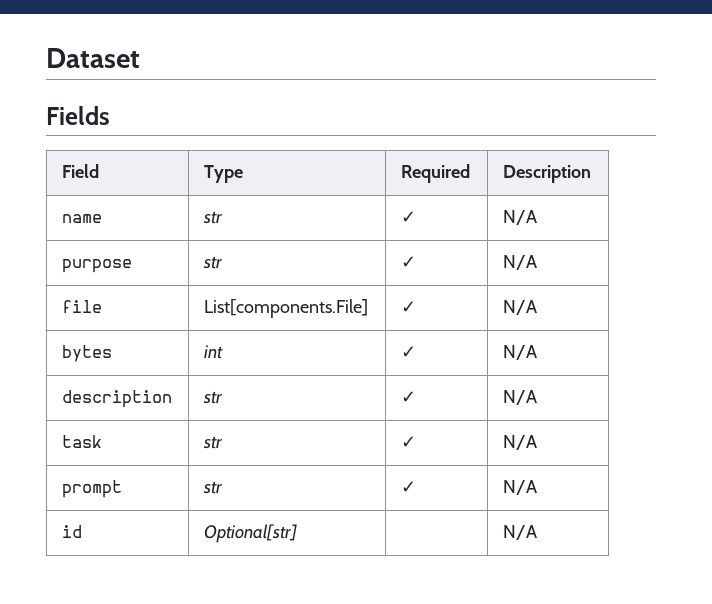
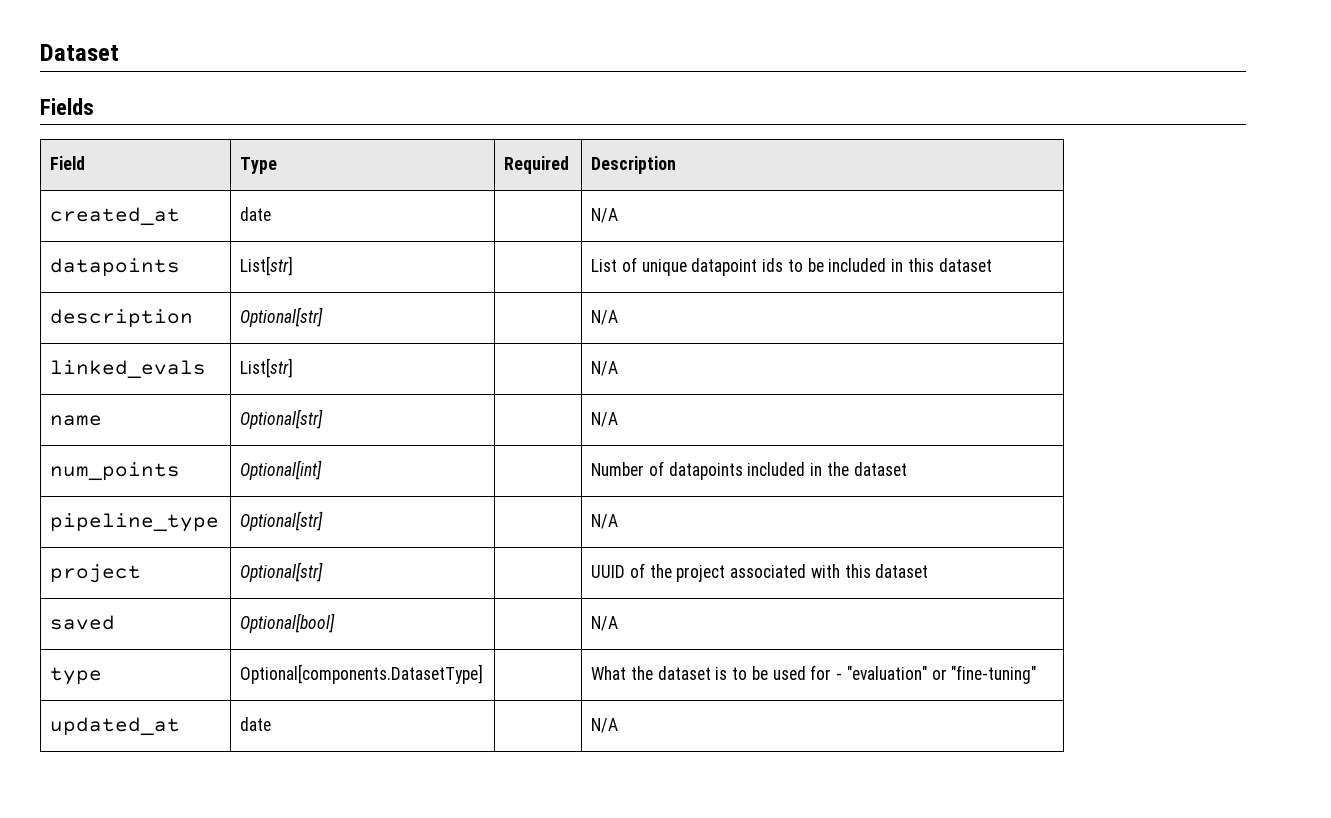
[61,214,102,223] [202,211,223,224] [400,211,416,223] [502,210,537,225] [61,259,132,273] [202,256,223,269] [400,256,416,268] [502,255,537,270] [61,300,102,313] [203,299,368,318] [400,301,416,313] [502,300,537,315] [61,345,112,362] [203,345,223,359] [400,346,416,358] [502,345,537,360] [61,390,172,408] [202,391,223,404] [400,391,416,403] [502,390,537,405] [61,435,102,448] [202,436,223,449] [400,436,416,448] [502,435,537,450] [61,480,122,498] [202,481,223,494] [400,481,416,493] [502,480,537,495] [61,525,82,538] [203,524,297,543] name | str | ✓ | N/A // purpose | str | ✓ | N/A // file | List[components.File] | ✓ | N/A // bytes | int | ✓ | N/A // description | str | ✓ | N/A // task | str | ✓ | N/A // prompt | str | ✓ | N/A // id | Optional[str] -> [50,207,181,226] [240,207,272,221] [591,208,619,223] [50,258,181,277] [240,256,294,276] [591,257,992,276] [50,309,194,328] [240,307,324,327] [591,310,619,325] [50,360,207,379] [240,358,294,378] [591,361,619,376] [50,415,103,426] [240,409,324,429] [591,412,619,427] [50,462,181,481] [240,460,323,480] [591,461,907,480] [50,513,220,532] [240,511,324,531] [591,514,619,529] [50,564,142,583] [240,562,324,582] [591,563,929,582] [50,615,116,630] [240,613,336,633] [591,616,619,631] [50,667,103,685] [240,664,484,684] [591,665,1037,684] [50,717,181,736] [240,717,272,731] created_at | date | | N/A // datapoints | List[str] | | List of unique datapoint ids to be included in this dataset // description | Optional[str] | | N/A // linked_evals | List[str] | | N/A // name | Optional[str] | | N/A // num_points | Optional[int] | | Number of datapoints included in the dataset // pipeline_type | Optional[str] | | N/A // project | Optional[str] | | UUID of the project associated with this dataset // saved | Optional[bool] | | N/A // type | Optional[components.DatasetType] | | What the dataset is to be used for - "evaluation" or "fine-tuning" // updated_at | date

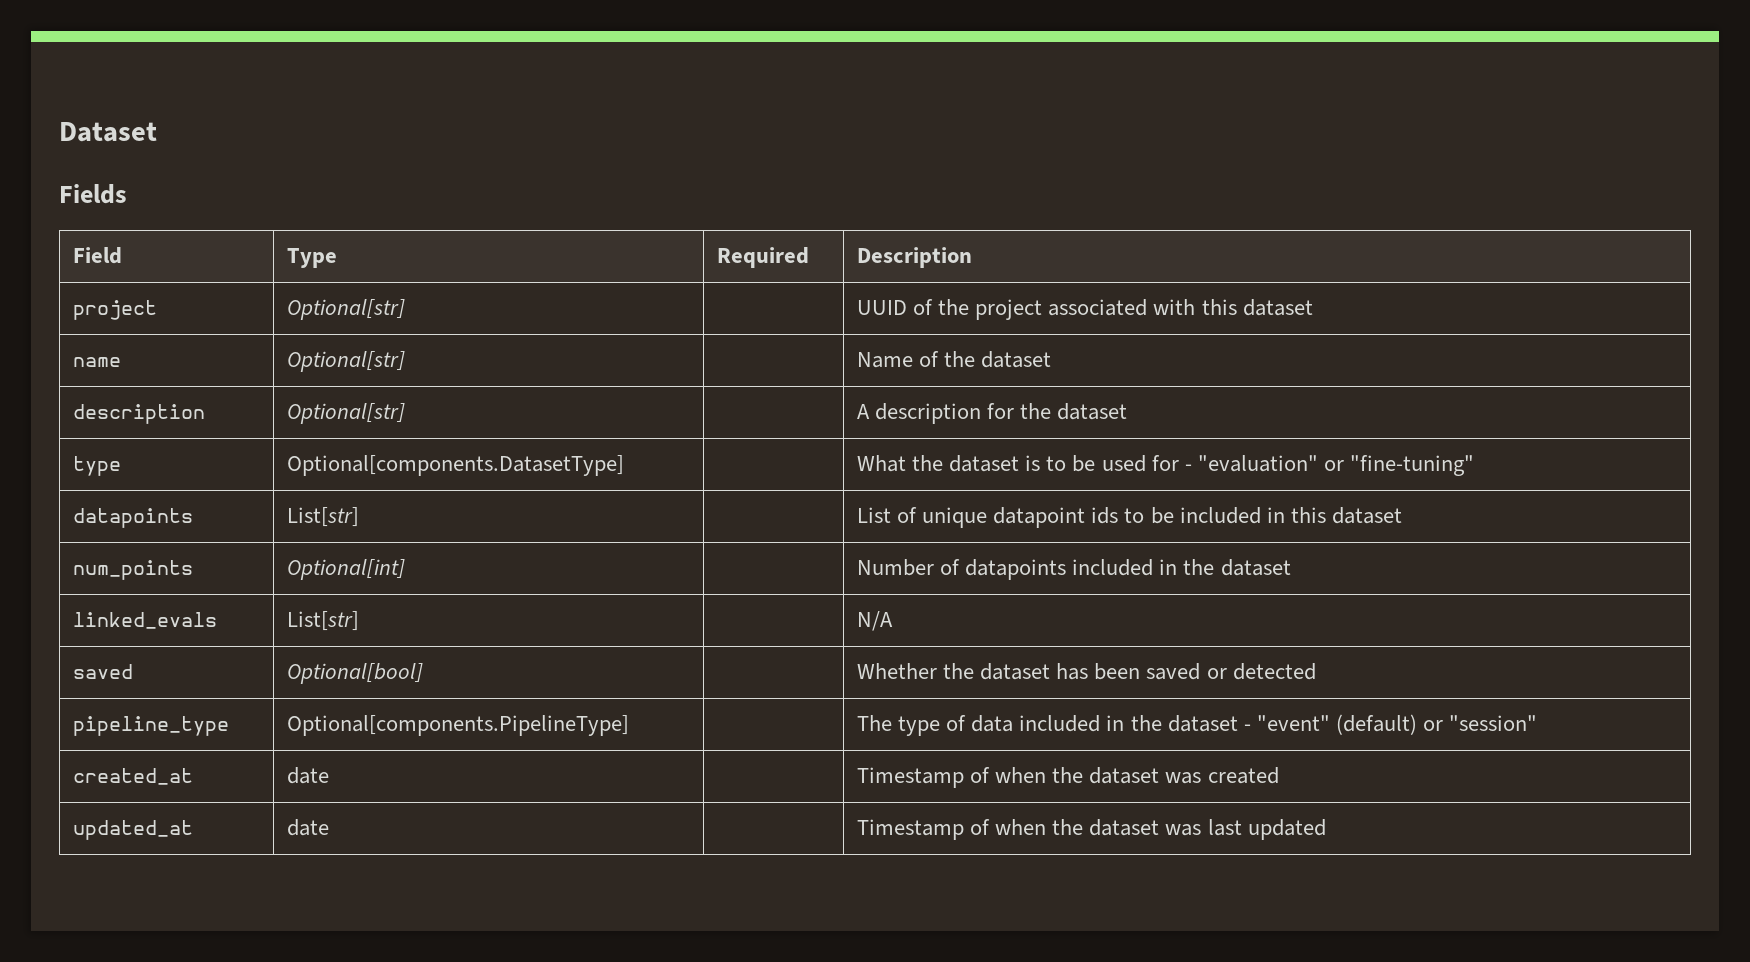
[50,207,181,226] [240,207,272,221] [591,208,619,223] [50,258,181,277] [240,256,294,276] [591,257,992,276] [50,309,194,328] [240,307,324,327] [591,310,619,325] [50,360,207,379] [240,358,294,378] [591,361,619,376] [50,415,103,426] [240,409,324,429] [591,412,619,427] [50,462,181,481] [240,460,323,480] [591,461,907,480] [50,513,220,532] [240,511,324,531] [591,514,619,529] // created_at | date | | N/A // datapoints | List[str] | | List of unique datapoint ids to be included in this dataset // description | Optional[str] | | N/A // linked_evals | List[str] | | N/A // name | Optional[str] | | N/A // num_points | Optional[int] | | Number of datapoints included in the dataset // pipeline_type | Optional[str] | | N/A -> (973, 257) none
[50,615,116,630] [240,613,336,633] [591,616,619,631] saved | Optional[bool] | | N/A -> [73,357,122,367] [287,351,406,372] [857,351,1052,368] [73,404,206,424] [287,403,406,424] [857,403,1128,424] name | Optional[str] | | Name of the dataset // description | Optional[str] | | A description for the dataset
[50,717,181,736] [240,717,272,731] [591,718,619,733] updated_at | date | | N/A -> [73,508,194,528] [287,507,360,527] [857,507,1402,528] [73,560,194,580] [287,559,406,580] [857,559,1291,580] [73,612,218,629] [287,611,360,631] [857,611,894,631] [73,664,134,679] [287,663,424,684] [857,663,1316,680] [73,716,230,736] [287,715,630,736] [857,714,1537,736] [73,768,194,785] [287,767,330,784] [857,767,1279,788] [73,820,194,840] [287,819,330,836] [857,819,1326,840] datapoints | List[str] | | List of unique datapoint ids to be included in this dataset // num_points | Optional[int] | | Number of datapoints included in the dataset // linked_evals | List[str] | | N/A // saved | Optional[bool] | | Whether the dataset has been saved or detected // pipeline_type | Optional[components.PipelineType] | | The type of data included in the dataset - "event" (default) or "session" // created_at | date | | Timestamp of when the dataset was created // updated_at | date | | Timestamp of when the dataset was last updated

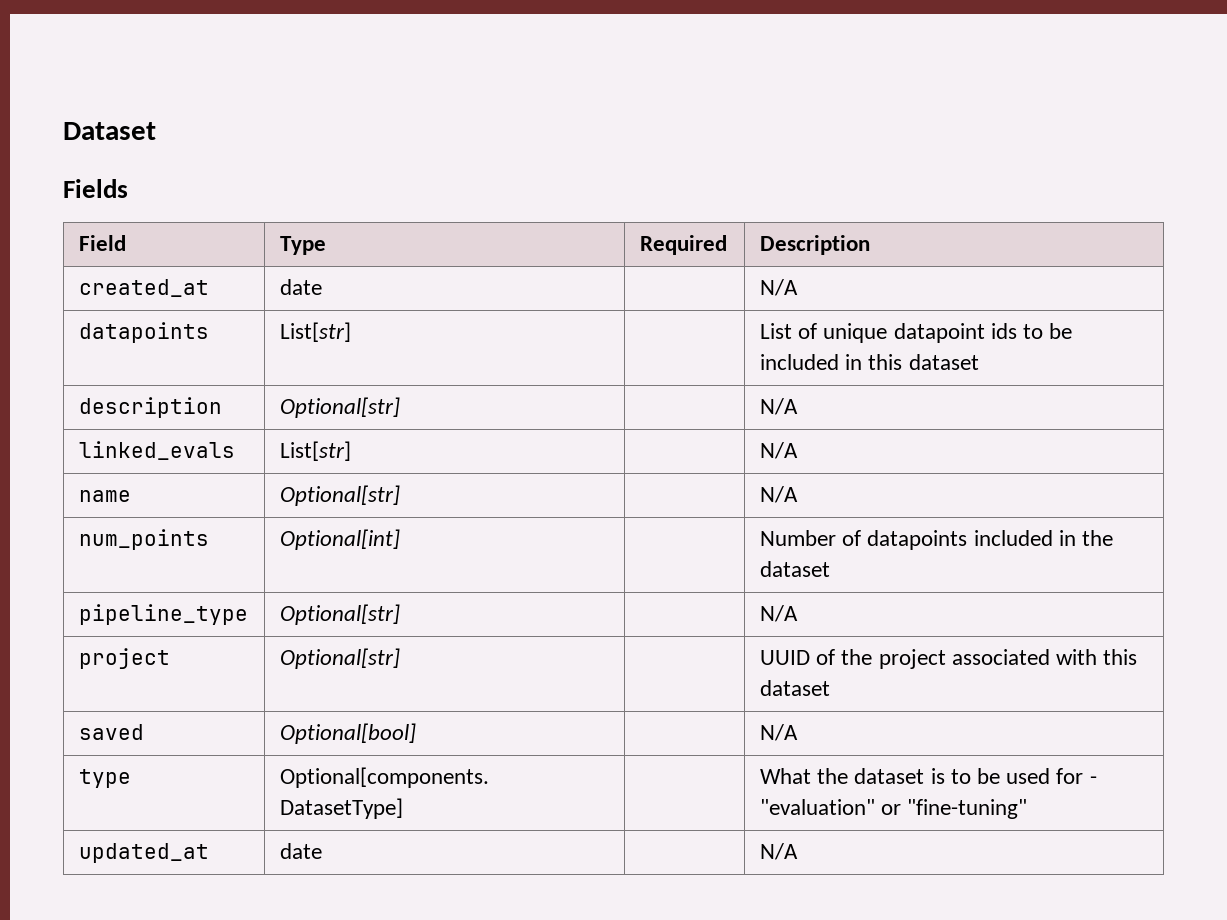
(973, 257) none -> [78,279,209,297] [279,279,322,295] [759,279,798,296] [78,322,209,343] [279,322,351,342] [759,323,1073,343] [759,354,979,370] [78,397,222,418] [279,397,400,418] [759,398,798,415] [78,441,235,460] [279,441,351,461] [759,442,798,459] [78,490,131,502] [279,485,400,506] [759,486,798,503] [78,529,209,550] [279,529,400,550] [759,530,1113,550] [759,561,830,577] [78,604,248,625] [279,604,400,625] [759,605,798,622] // created_at | date | | N/A // datapoints | List[str] | | List of unique datapoint ids to be included in this dataset // description | Optional[str] | | N/A // linked_evals | List[str] | | N/A // name | Optional[str] | | N/A // num_points | Optional[int] | | Number of datapoints included in the dataset // pipeline_type | Optional[str] | | N/A
[73,357,122,367] [287,351,406,372] [857,351,1052,368] [73,404,206,424] [287,403,406,424] [857,403,1128,424] name | Optional[str] | | Name of the dataset // description | Optional[str] | | A description for the dataset -> [78,724,144,740] [279,723,416,744] [759,724,798,741] saved | Optional[bool] | | N/A
[73,508,194,528] [287,507,360,527] [857,507,1402,528] [73,560,194,580] [287,559,406,580] [857,559,1291,580] [73,612,218,629] [287,611,360,631] [857,611,894,631] [73,664,134,679] [287,663,424,684] [857,663,1316,680] [73,716,230,736] [287,715,630,736] [857,714,1537,736] [73,768,194,785] [287,767,330,784] [857,767,1279,788] [73,820,194,840] [287,819,330,836] [857,819,1326,840] datapoints | List[str] | | List of unique datapoint ids to be included in this dataset // num_points | Optional[int] | | Number of datapoints included in the dataset // linked_evals | List[str] | | N/A // saved | Optional[bool] | | Whether the dataset has been saved or detected // pipeline_type | Optional[components.PipelineType] | | The type of data included in the dataset - "event" (default) or "session" // created_at | date | | Timestamp of when the dataset was created // updated_at | date | | Timestamp of when the dataset was last updated -> [78,843,209,863] [279,843,322,859] [759,843,798,860] updated_at | date | | N/A

